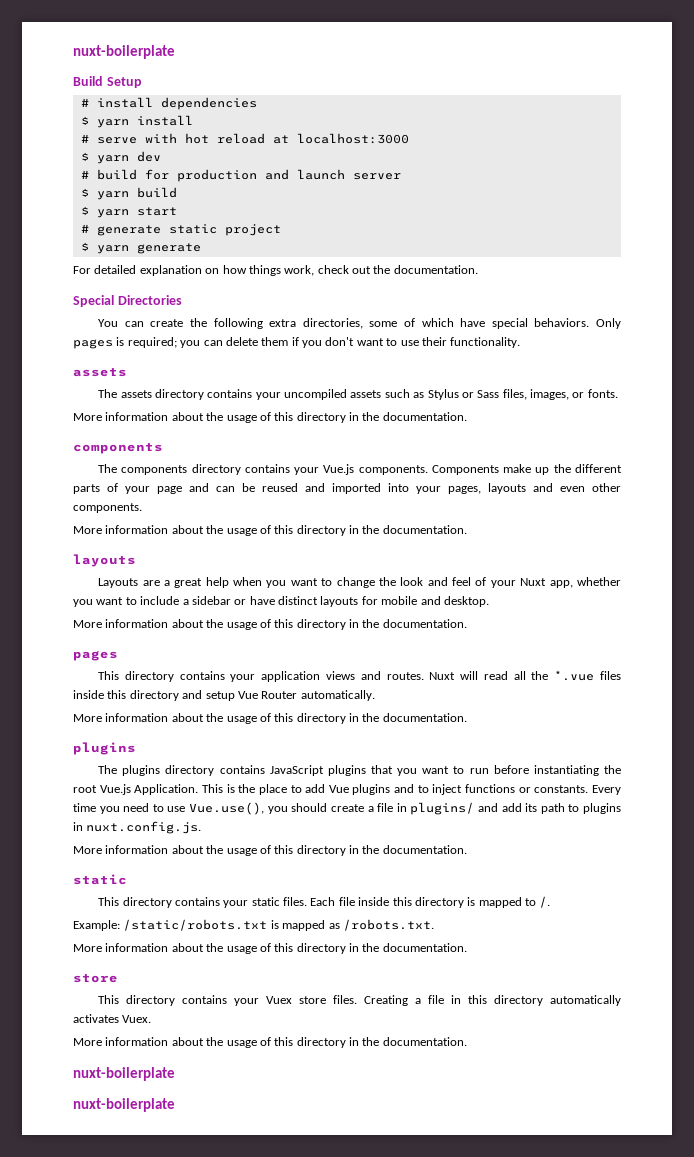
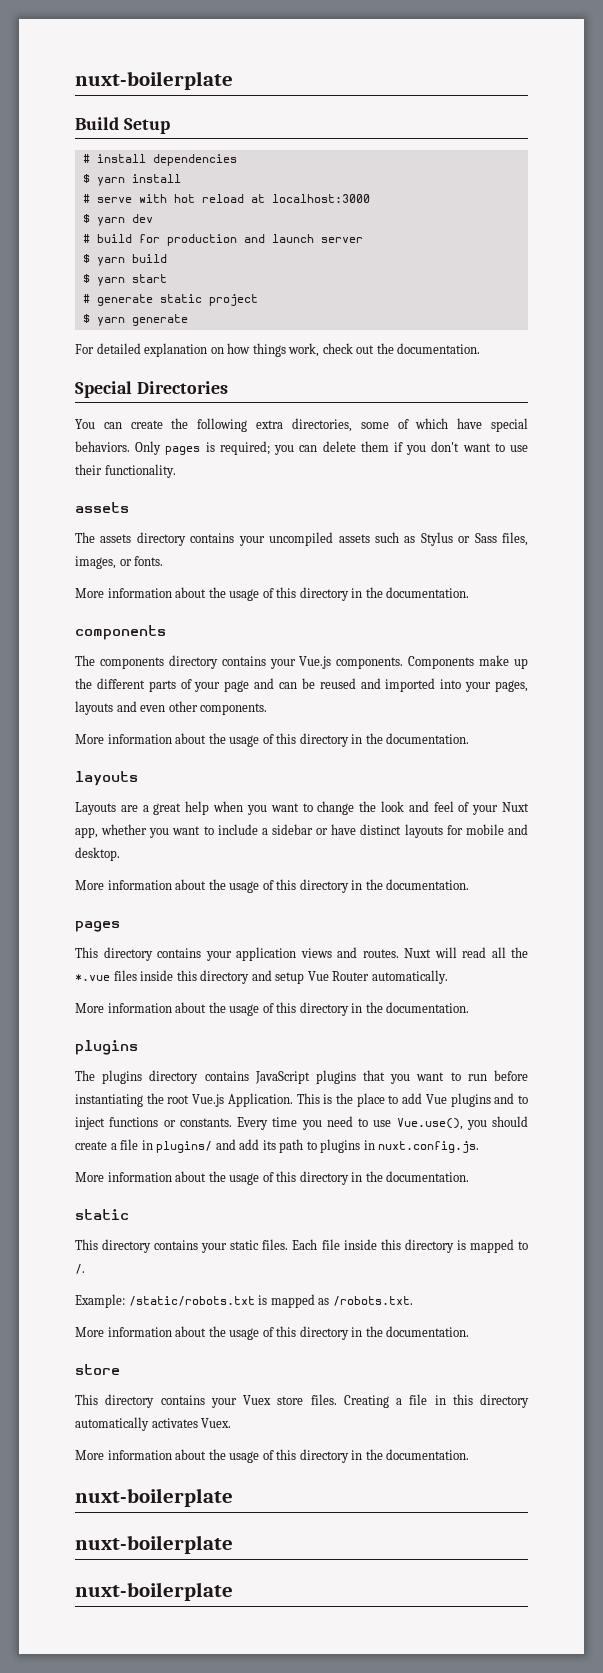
(175, 1105) none -> [75,1582,233,1601] // nuxt-boilerplate

